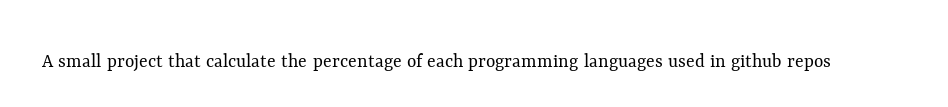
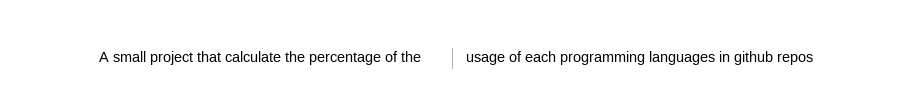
(424, 60) none -> [401,51,522,65] the usage of
[667,53,705,67] used -> (715, 58) none

